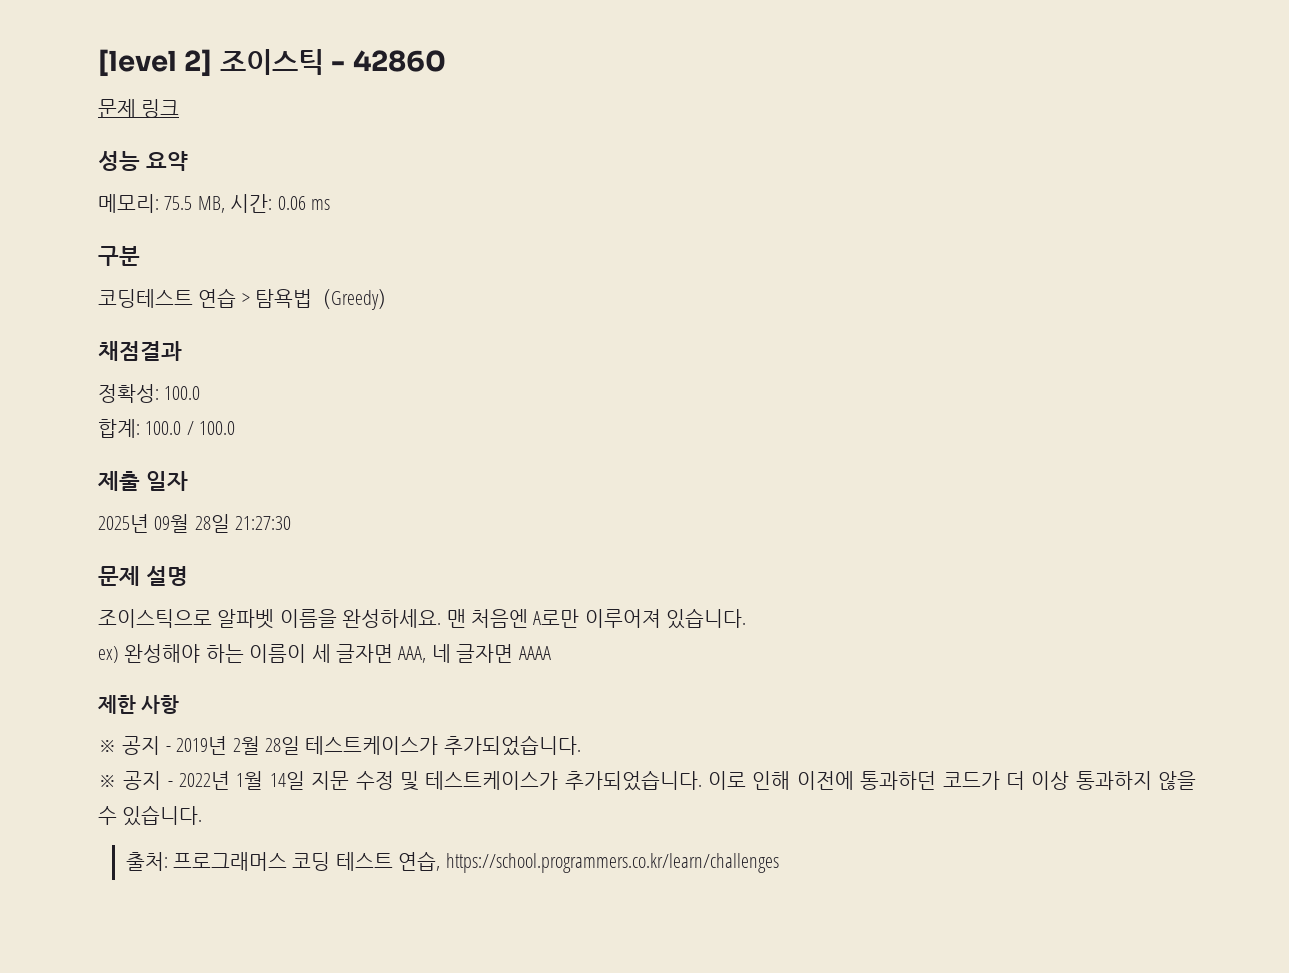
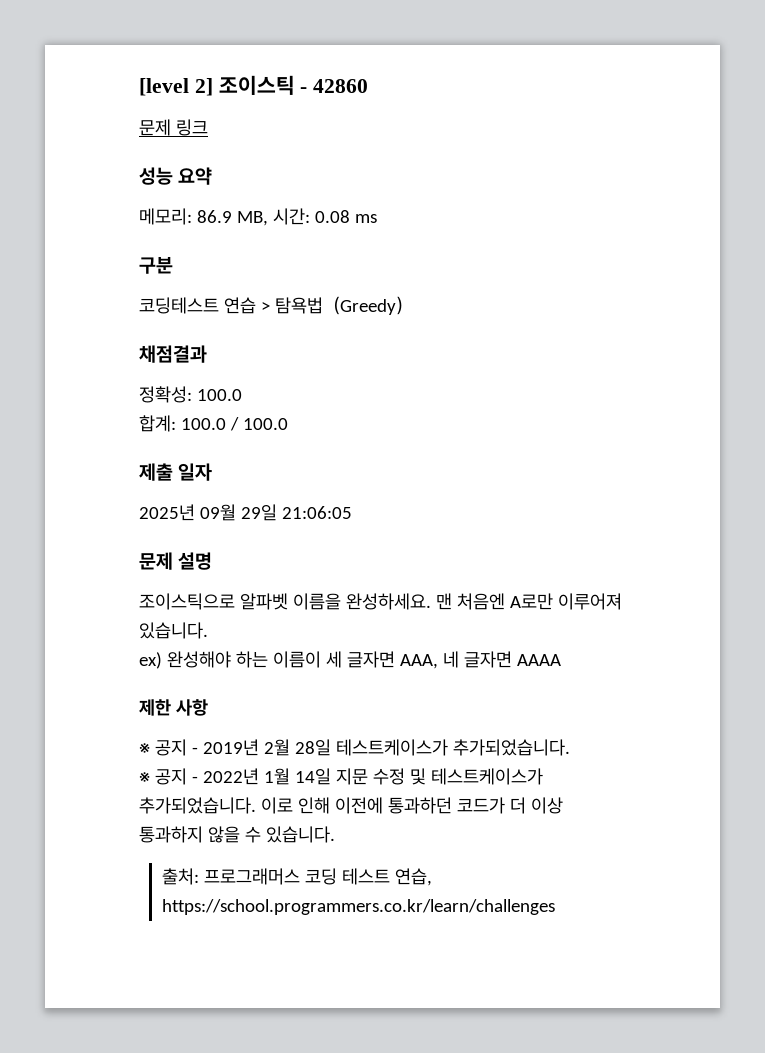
[164,196,193,210] 75.5 -> [196,210,232,223] 86.9
[277,196,306,210] 0.06 -> [314,210,350,223] 0.08
[194,514,292,533] 28일 21:27:30 -> [240,504,352,521] 29일 21:06:05

